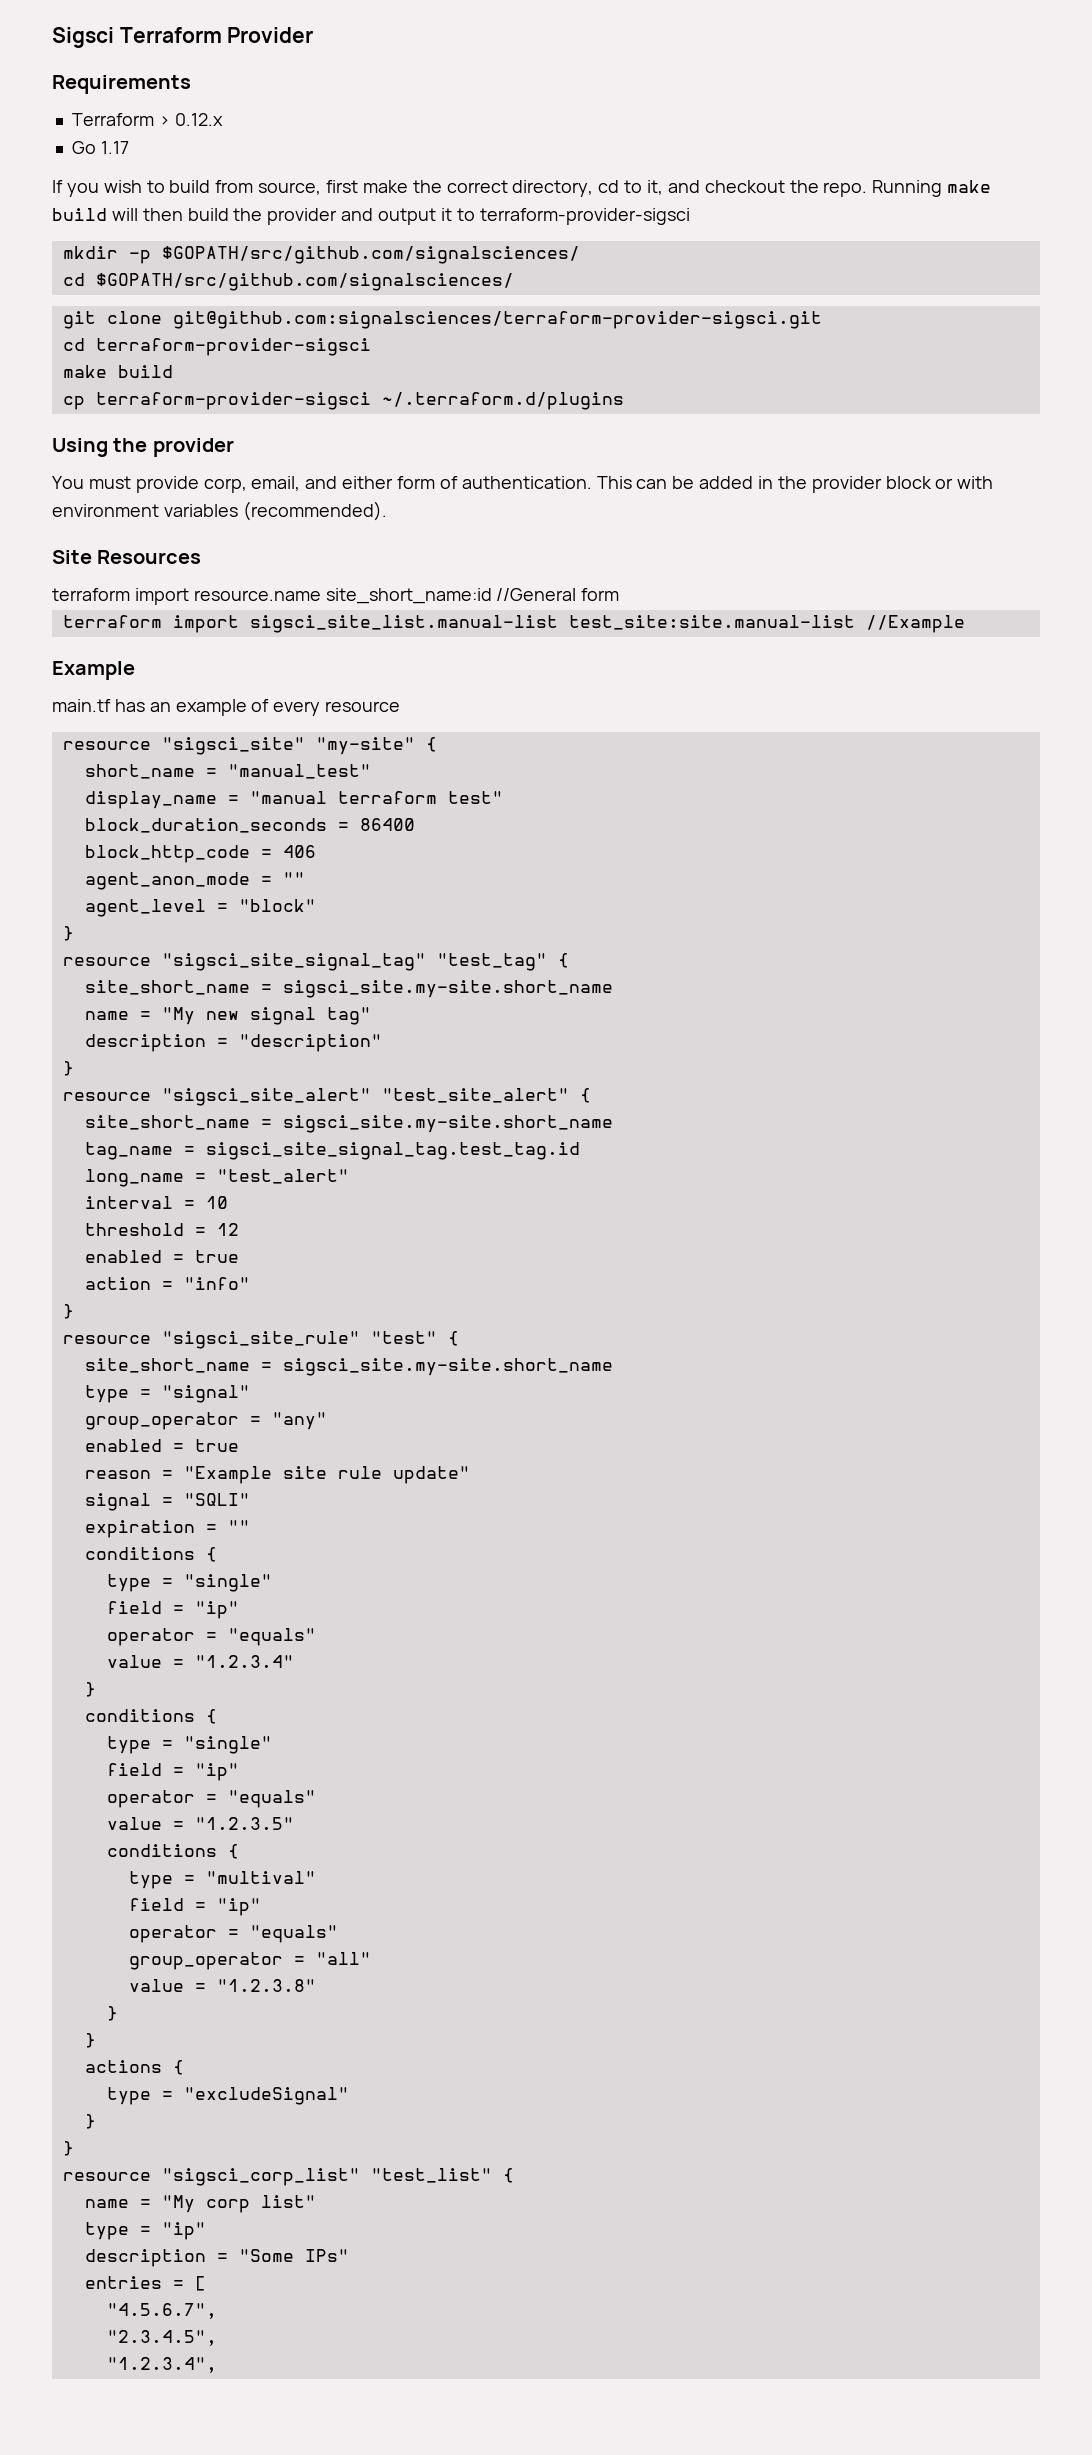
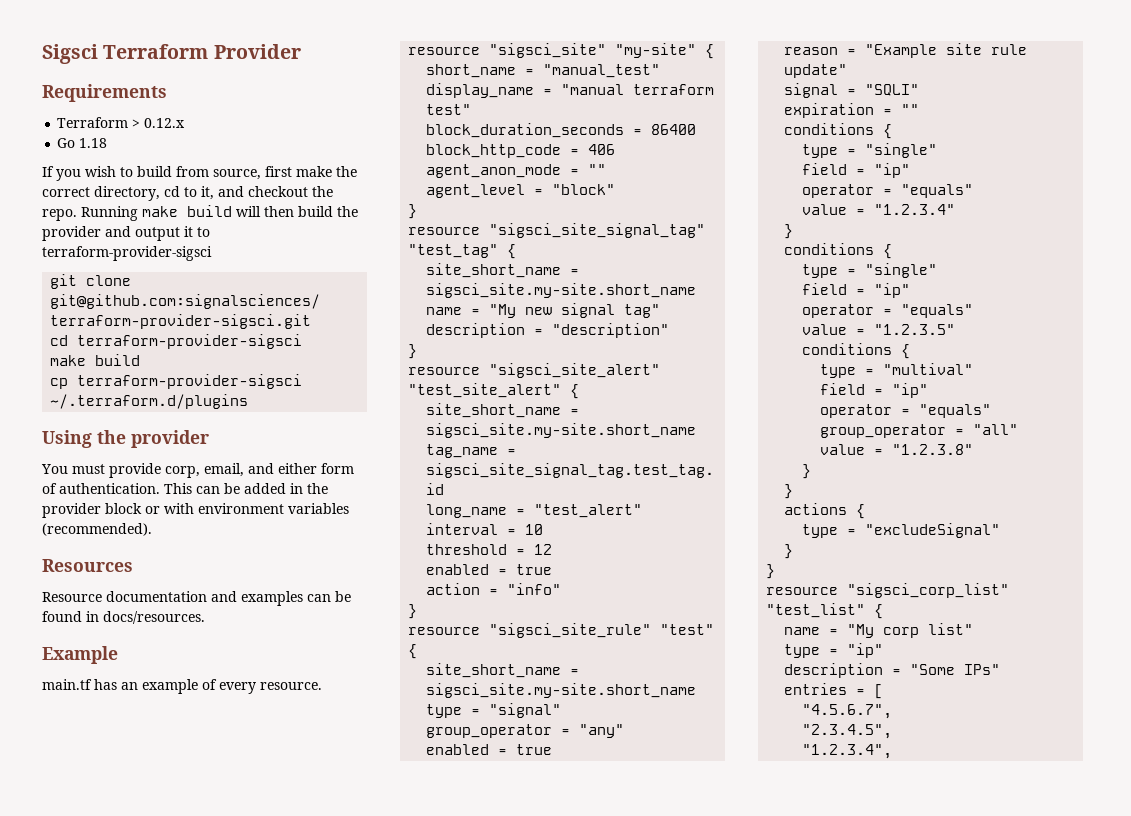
[100,141,129,154] 1.17 -> [79,138,108,148] 1.18
[62,246,580,264] [62,273,514,291] // mkdir -p $GOPATH/src/github.com/signalsciences/ // cd $GOPATH/src/github.com/signalsciences/ -> (212, 253) none
[52,550,92,564] Site -> (152, 529) none
[52,588,620,605] [62,615,965,633] terraform import resource.name site_short_name:id //General form // terraform import sigsci_site_list.manual-list test_site:site.manual-list //Example -> [42,591,351,606] [42,611,205,624] Resource documentation and examples can be found in docs/resources.
[325,701,401,712] resource -> [260,682,322,690] resource.

